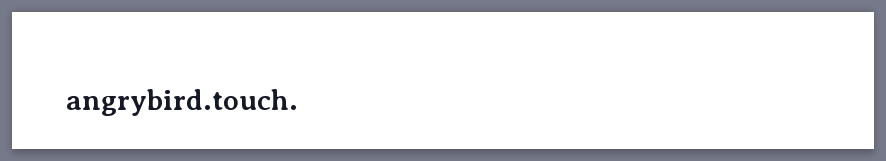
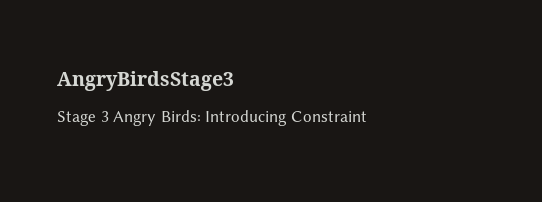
[66,89,298,116] angrybird.touch. -> [57,71,234,91] [57,110,367,126] AngryBirdsStage3 // Stage 3 Angry Birds: Introducing Constraint

